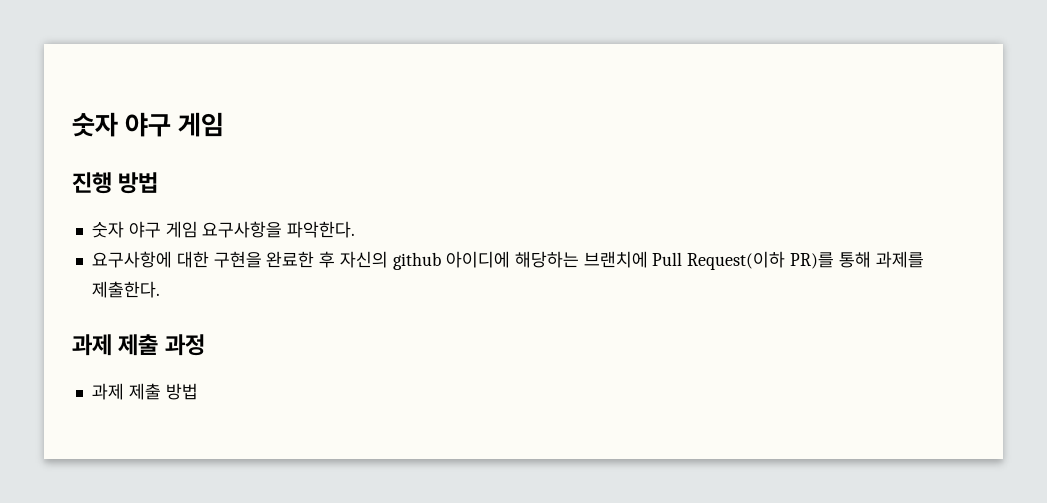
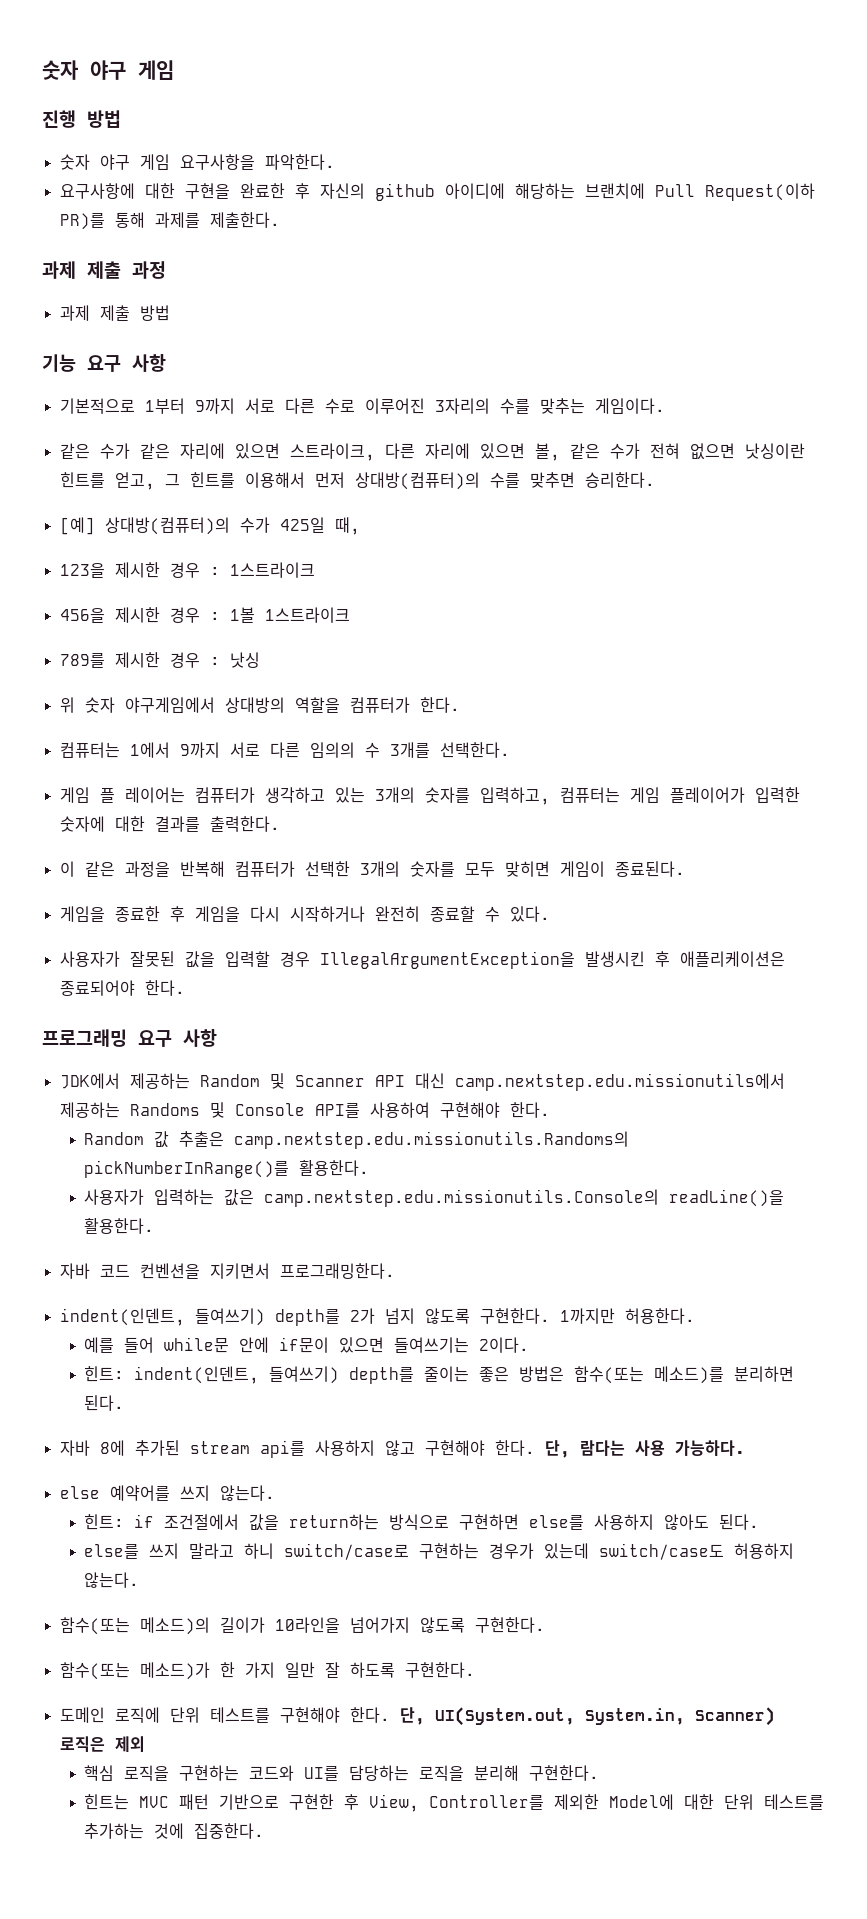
(198, 391) none -> [42,354,166,372] [59,398,665,414] [59,443,805,461] [59,472,655,490] [59,517,360,535] [59,562,315,578] [59,607,350,623] [59,652,260,668] [59,697,460,713] [59,742,510,758] [59,787,800,805] [59,816,280,832] [59,861,685,877] [59,906,550,922] [59,951,785,969] [59,980,185,996] [42,1029,217,1047] [59,1073,785,1091] [59,1102,550,1118] [84,1131,630,1149] [84,1160,370,1178] [84,1189,785,1207] [84,1218,155,1234] [59,1263,395,1279] [59,1308,695,1326] [84,1337,530,1353] [84,1366,795,1384] [84,1395,125,1411] [59,1440,745,1458] [59,1485,275,1501] [84,1514,760,1531] [84,1543,795,1560] [84,1572,140,1588] [59,1617,545,1635] [59,1662,475,1680] [59,1707,775,1726] [59,1736,145,1752] [84,1765,600,1781] [84,1794,825,1812] [84,1823,265,1839] // 기능 요구 사항 // 기본적으로 1부터 9까지 서로 다른 수로 이루어진 3자리의 수를 맞추는 게임이다. // 같은 수가 같은 자리에 있으면 스트라이크, 다른 자리에 있으면 볼, 같은 수가 전혀 없으면 낫싱이란 힌트를 얻고, 그 힌트를 이용해서 먼저 상대방(컴퓨터)의 수를 맞추면 승리한다. // [예] 상대방(컴퓨터)의 수가 425일 때, // 123을 제시한 경우 : 1스트라이크 // 456을 제시한 경우 : 1볼 1스트라이크 // 789를 제시한 경우 : 낫싱 // 위 숫자 야구게임에서 상대방의 역할을 컴퓨터가 한다. // 컴퓨터는 1에서 9까지 서로 다른 임의의 수 3개를 선택한다. // 게임 플 레이어는 컴퓨터가 생각하고 있는 3개의 숫자를 입력하고, 컴퓨터는 게임 플레이어가 입력한 숫자에 대한 결과를 출력한다. // 이 같은 과정을 반복해 컴퓨터가 선택한 3개의 숫자를 모두 맞히면 게임이 종료된다. // 게임을 종료한 후 게임을 다시 시작하거나 완전히 종료할 수 있다. // 사용자가 잘못된 값을 입력할 경우 IllegalArgumentException을 발생시킨 후 애플리케이션은 종료되어야 한다. // 프로그래밍 요구 사항 // JDK에서 제공하는 Random 및 Scanner API 대신 camp.nextstep.edu.missionutils에서 제공하는 Randoms 및 Console API를 사용하여 구현해야 한다. // Random 값 추출은 camp.nextstep.edu.missionutils.Randoms의 pickNumberInRange()를 활용한다. // 사용자가 입력하는 값은 camp.nextstep.edu.missionutils.Console의 readLine()을 활용한다. // 자바 코드 컨벤션을 지키면서 프로그래밍한다. // indent(인덴트, 들여쓰기) depth를 2가 넘지 않도록 구현한다. 1까지만 허용한다. // 예를 들어 while문 안에 if문이 있으면 들여쓰기는 2이다. // 힌트: indent(인덴트, 들여쓰기) depth를 줄이는 좋은 방법은 함수(또는 메소드)를 분리하면 된다. // 자바 8에 추가된 stream api를 사용하지 않고 구현해야 한다. 단, 람다는 사용 가능하다. // else 예약어를 쓰지 않는다. // 힌트: if 조건절에서 값을 return하는 방식으로 구현하면 else를 사용하지 않아도 된다. // else를 쓰지 말라고 하니 switch/case로 구현하는 경우가 있는데 switch/case도 허용하지 않는다. // 함수(또는 메소드)의 길이가 10라인을 넘어가지 않도록 구현한다. // 함수(또는 메소드)가 한 가지 일만 잘 하도록 구현한다. // 도메인 로직에 단위 테스트를 구현해야 한다. 단, UI(System.out, System.in, Scanner) 로직은 제외 // 핵심 로직을 구현하는 코드와 UI를 담당하는 로직을 분리해 구현한다. // 힌트는 MVC 패턴 기반으로 구현한 후 View, Controller를 제외한 Model에 대한 단위 테스트를 추가하는 것에 집중한다.

